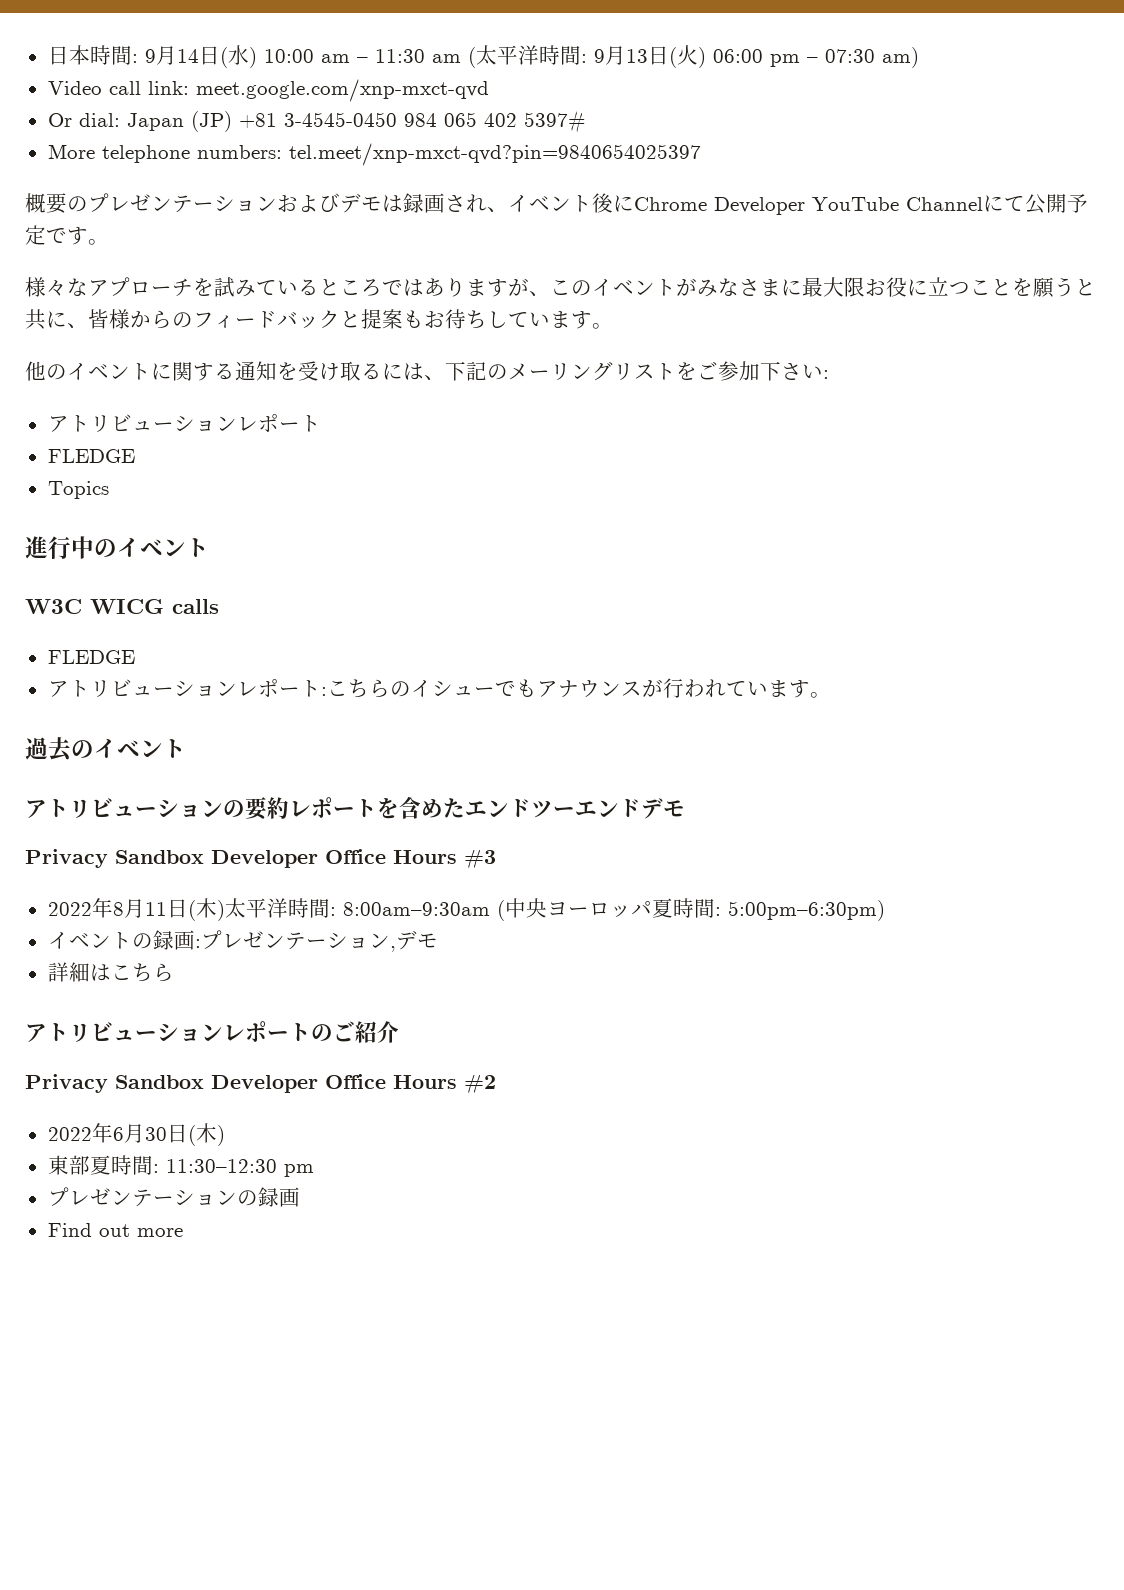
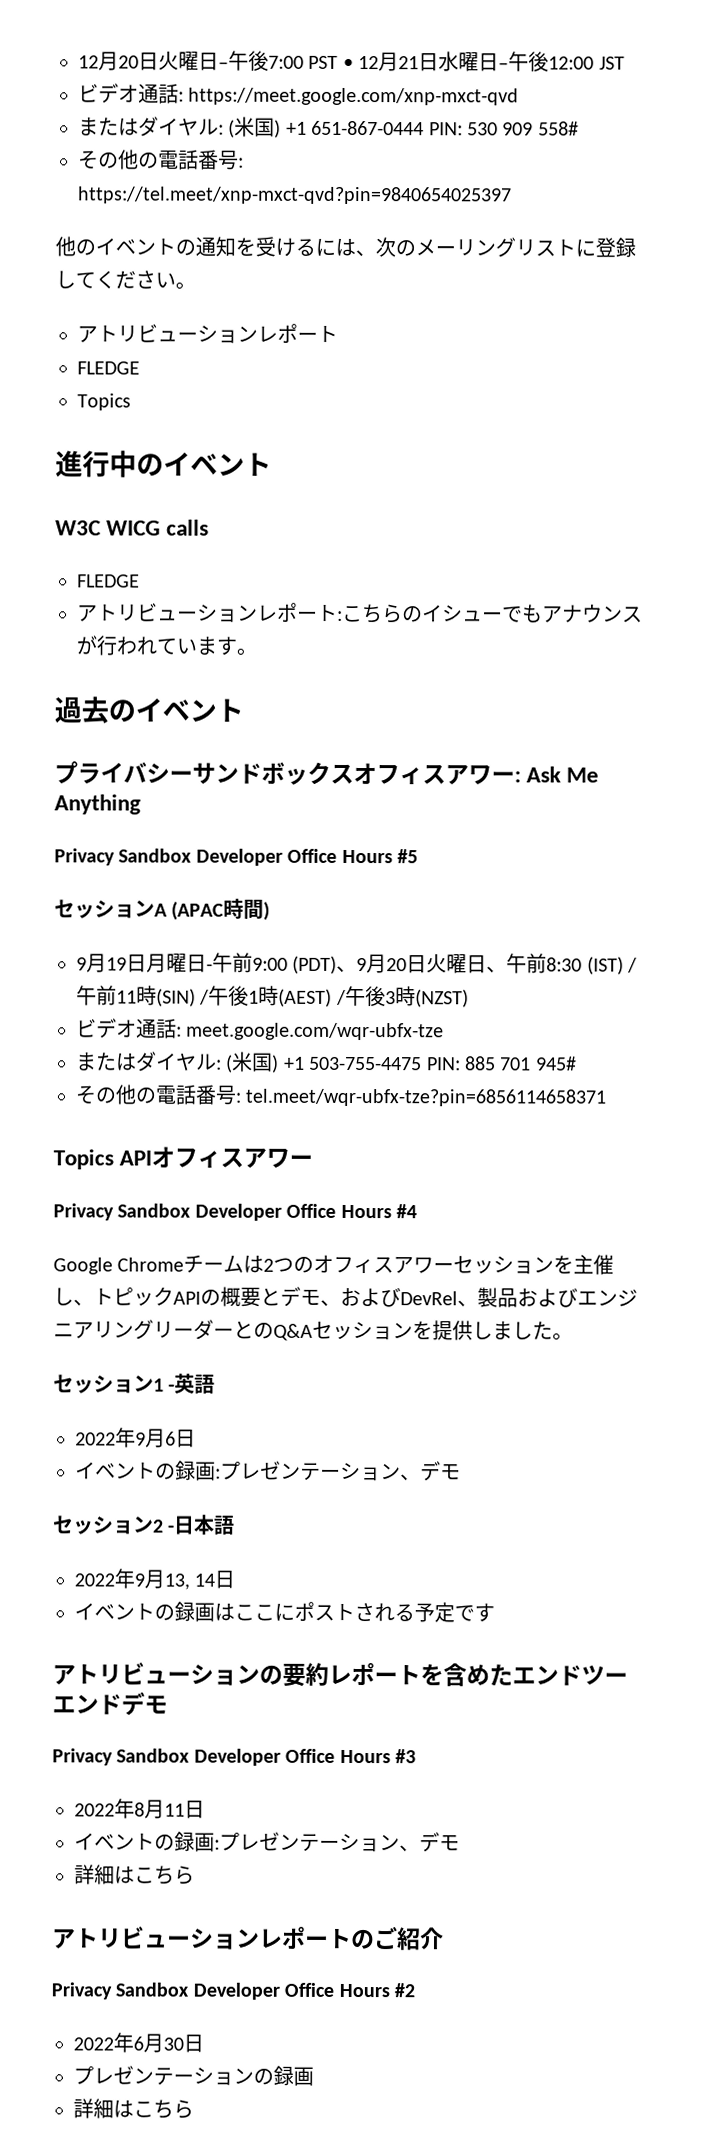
[47,45,919,68] [47,79,489,102] [47,110,586,133] [47,143,701,166] [25,193,1088,215] [25,225,109,245] [25,277,1096,298] [25,309,613,330] 日本時間: 9月14日(水) 10:00 am – 11:30 am (太平洋時間: 9月13日(火) 06:00 pm – 07:30 am) // Video call link: meet.google.com/xnp-mxct-qvd // Or dial: Japan (JP) +81 3-4545-0450 984 065 402 5397# // More telephone numbers: tel.meet/xnp-mxct-qvd?pin=9840654025397 // 概要のプレゼンテーションおよびデモは録画され、イベント後にChrome Developer YouTube Channelにて公開予定です。 // 様々なアプローチを試みているところではありますが、このイベントがみなさまに最大限お役に立つことを願うと共に、皆様からのフィードバックと提案もお待ちしています。 -> [78,50,625,72] [78,83,520,106] [78,116,579,138] [78,149,244,170] [77,186,512,205] 12月20日火曜日–午後7:00 PST • 12月21日水曜日–午後12:00 JST // ビデオ通話: https://meet.google.com/xnp-mxct-qvd // またはダイヤル: (米国) +1 651-867-0444 PIN: 530 909 558# // その他の電話番号: https://tel.meet/xnp-mxct-qvd?pin=9840654025397
[151,362,235,381] に関する -> [175,239,196,256] の
[340,361,361,381] 取 -> (296, 247) none
[445,361,487,381] 下記 -> [375,237,396,258] 次
[676,361,829,381] をご参加下さい: -> [575,237,636,258] [55,270,196,290] に登録してください。
(186, 748) none -> [54,761,600,785] [54,794,141,815] [54,848,418,866] [54,898,271,921] [76,952,638,975] [76,985,469,1008] [76,1018,445,1041] [76,1051,577,1073] [75,1084,607,1107] [53,1146,314,1170] [53,1203,417,1221] [53,1254,615,1275] [53,1286,638,1308] [53,1319,573,1341] [53,1373,216,1394] [75,1427,196,1448] [75,1460,461,1482] [52,1514,236,1535] [74,1568,236,1590] [74,1601,495,1623] // プライバシーサンドボックスオフィスアワー: Ask Me Anything // Privacy Sandbox Developer Office Hours #5 // セッションA (APAC時間) // 9月19日月曜日-午前9:00 (PDT)、9月20日火曜日、午前8:30 (IST) /午前11時(SIN) /午後1時(AEST) /午後3時(NZST) // ビデオ通話: meet.google.com/wqr-ubfx-tze // またはダイヤル: (米国) +1 503-755-4475 PIN: 885 701 945# // その他の電話番号: tel.meet/wqr-ubfx-tze?pin=6856114658371 // Topics APIオフィスアワー // Privacy Sandbox Developer Office Hours #4 // Google Chromeチームは2つのオフィスアワーセッションを主催し、トピックAPIの概要とデモ、およびDevRel、製品およびエンジニアリングリーダーとのQ&Aセッションを提供しました。 // セッション1 -英語 // 2022年9月6日 // イベントの録画:プレゼンテーション、デモ // セッション2 -日本語 // 2022年9月13, 14日 // イベントの録画はここにポストされる予定です
[187,898,885,921] [47,930,396,952] (木)太平洋時間: 8:00am–9:30am (中央ヨーロッパ夏時間: 5:00pm–6:30pm) // イベントの録画:プレゼンテーション, -> [74,1831,420,1853] // イベントの録画:プレゼンテーション、
[187,1123,225,1146] [47,1155,314,1177] (木) // 東部夏時間: 11:30–12:30 pm -> (204, 2043) none
[47,1223,183,1237] Find out more -> [73,2098,194,2119] 詳細はこちら

